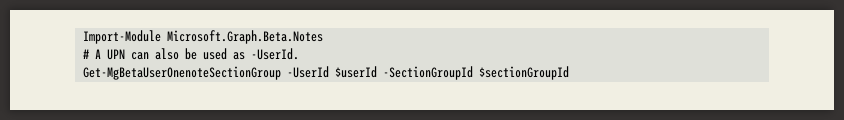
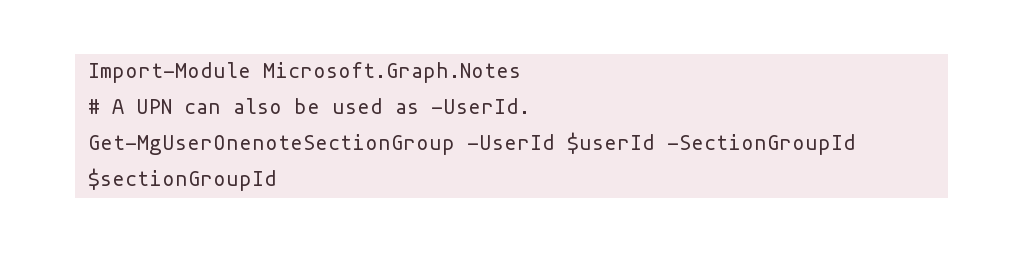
[166,30,323,44] Microsoft.Graph.Beta.Notes -> [262,62,521,83] Microsoft.Graph.Notes
[82,66,281,80] Get-MgBetaUserOnenoteSectionGroup -> [87,134,455,155] Get-MgUserOnenoteSectionGroup

